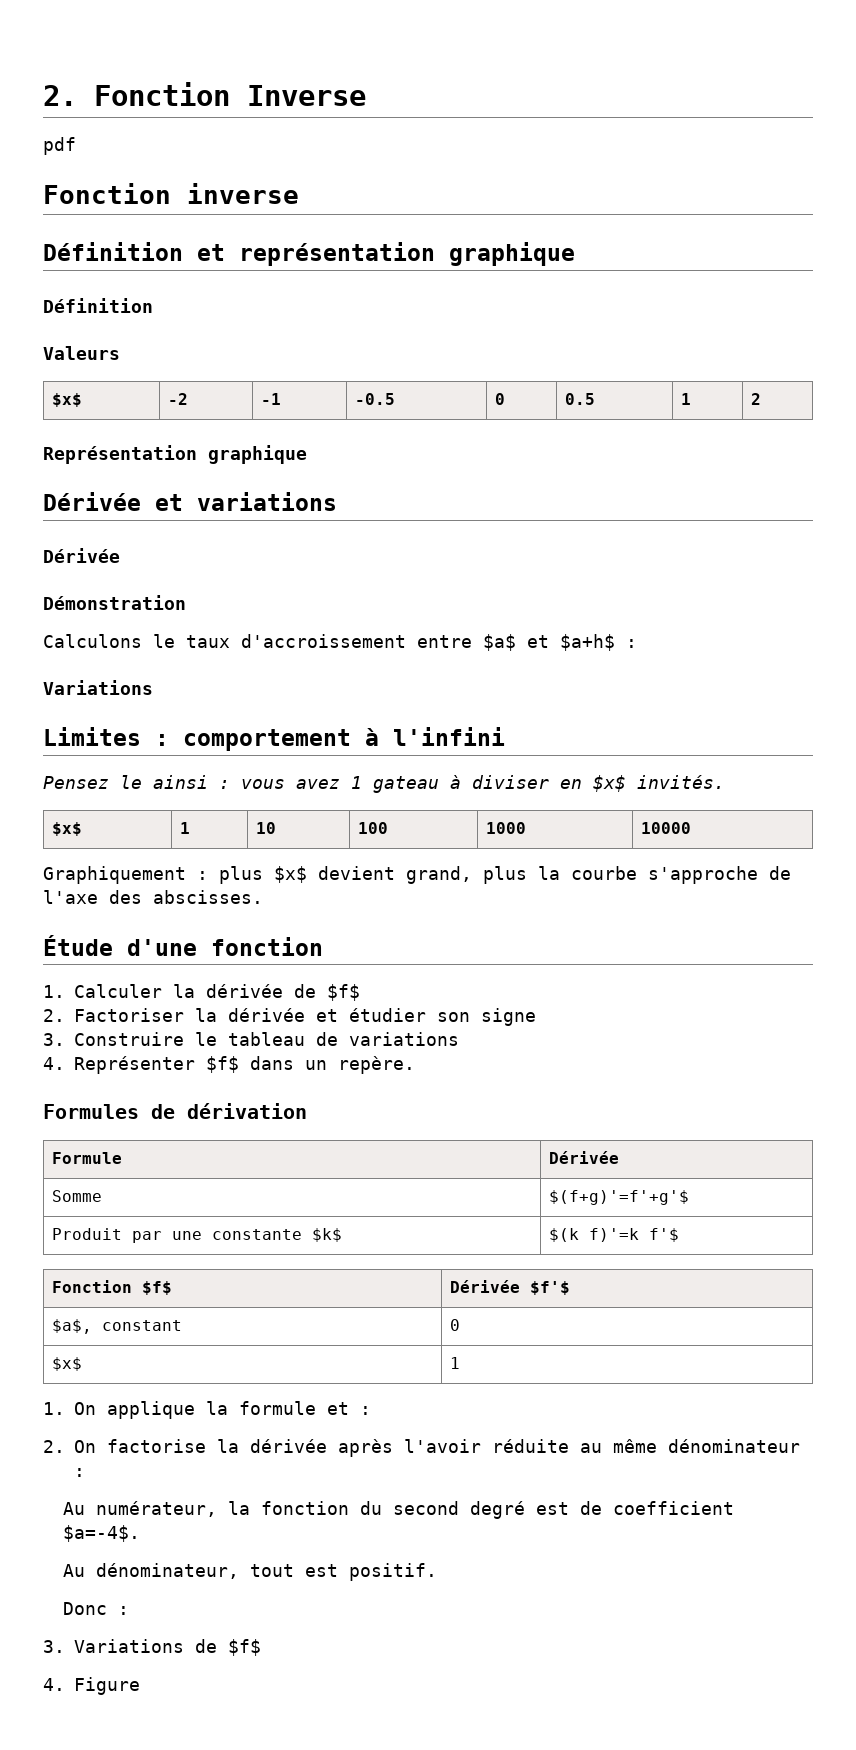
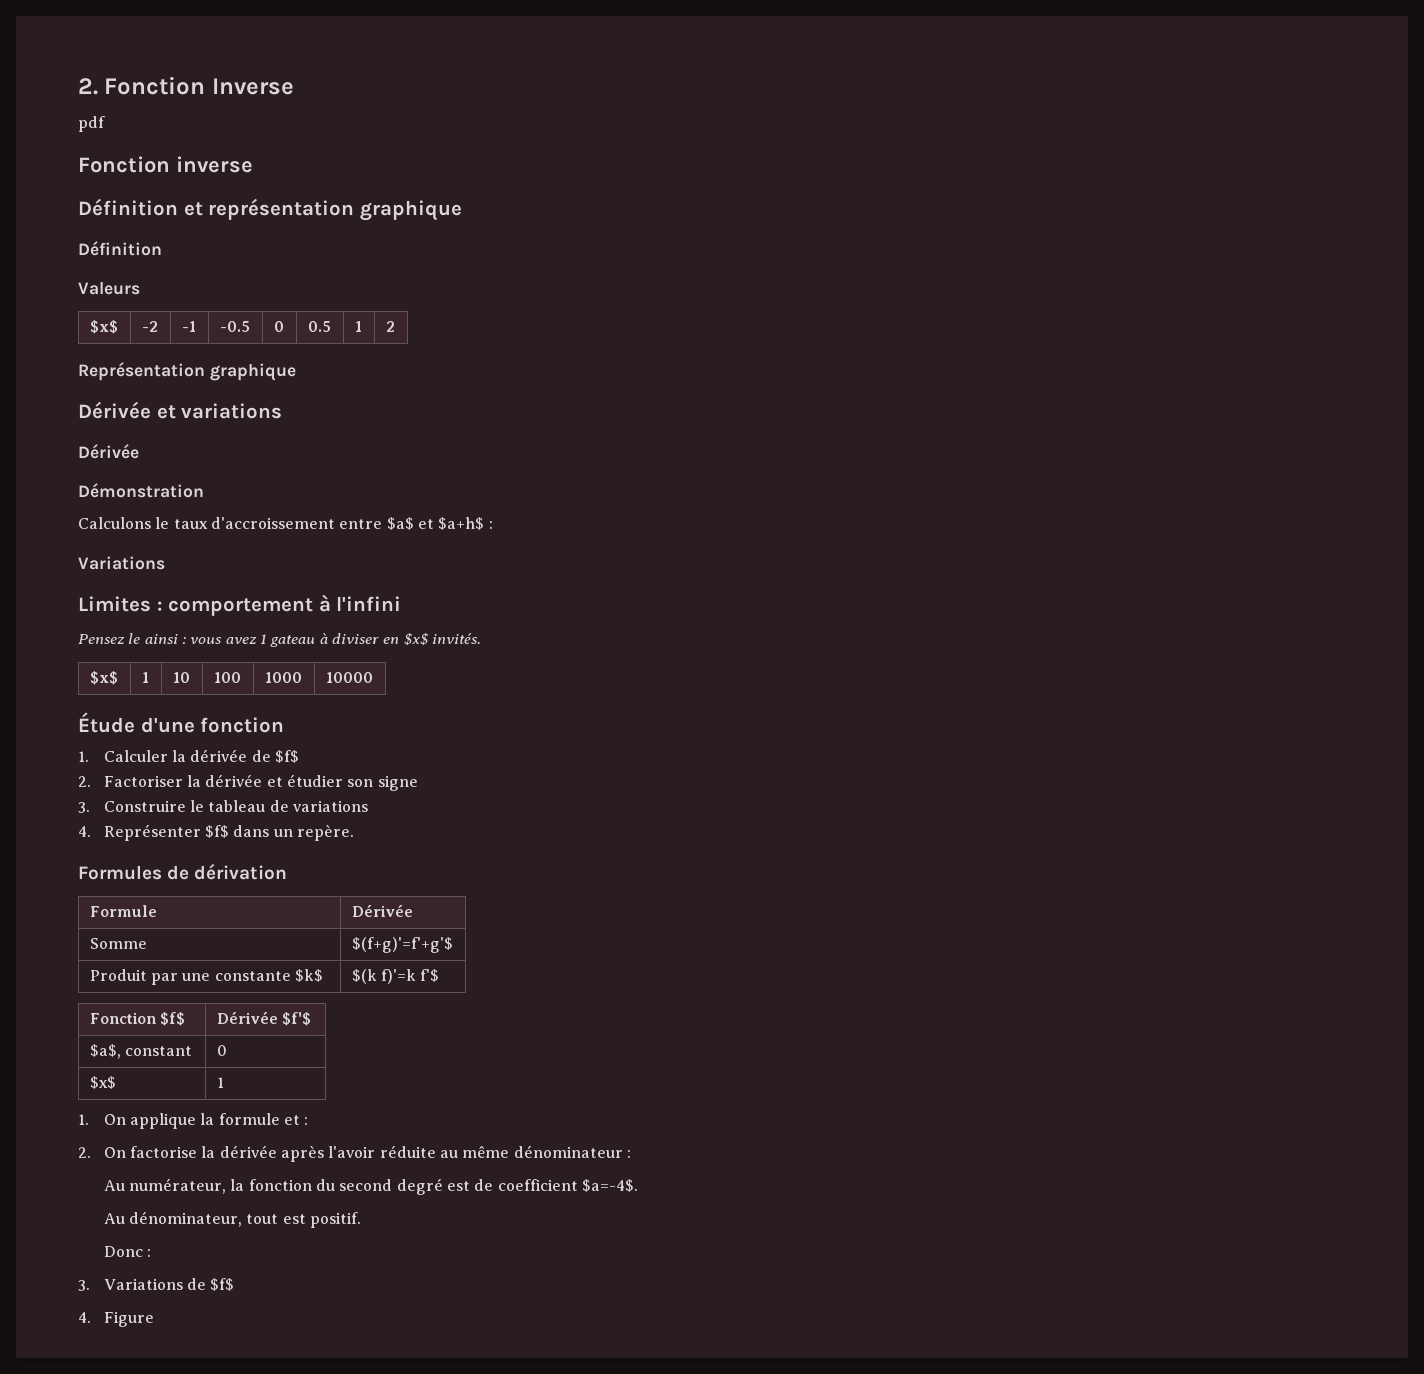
[43,866,791,884] [43,890,263,904] // Graphiquement : plus $x$ devient grand, plus la courbe s'approche de l'axe des abscisses. -> (373, 677) none

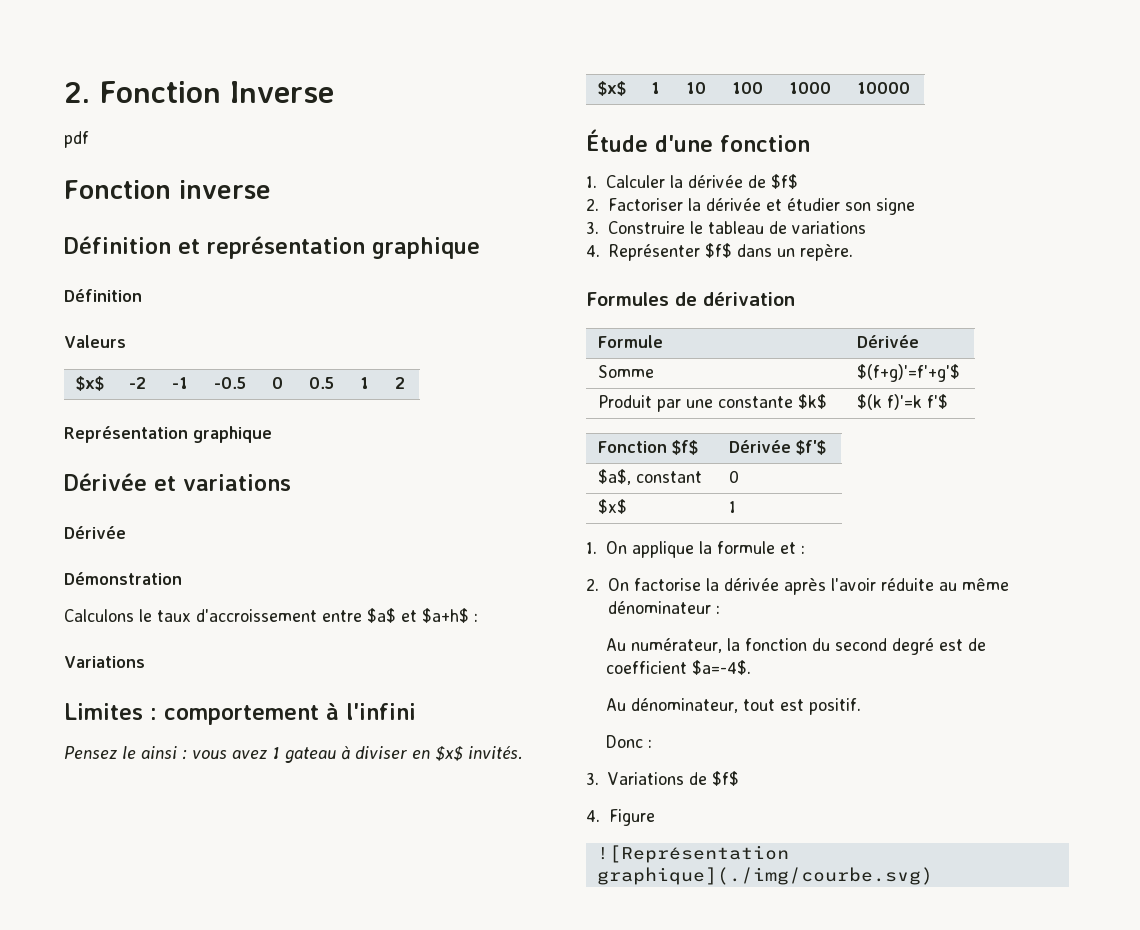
(154, 1319) none -> [596,845,789,863] [596,867,933,885] // ![Représentation graphique](./img/courbe.svg)

